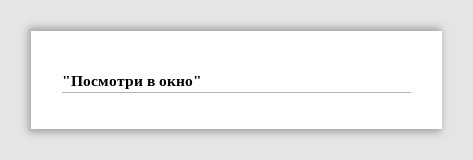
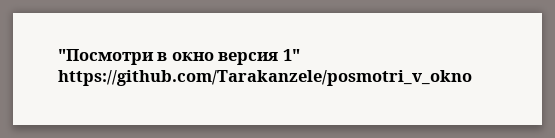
[159,76,203,86] окно" -> [171,49,300,65] [58,70,472,86] окно версия 1" https://github.com/Tarakanzele/posmotri_v_okno

